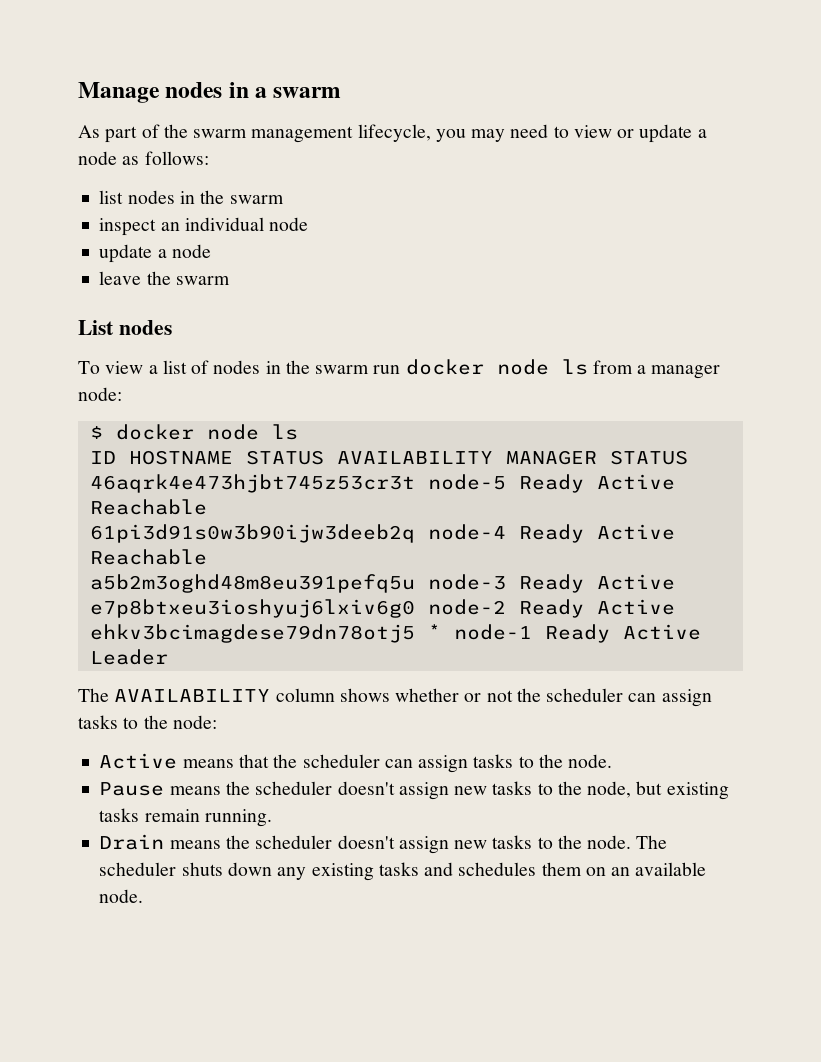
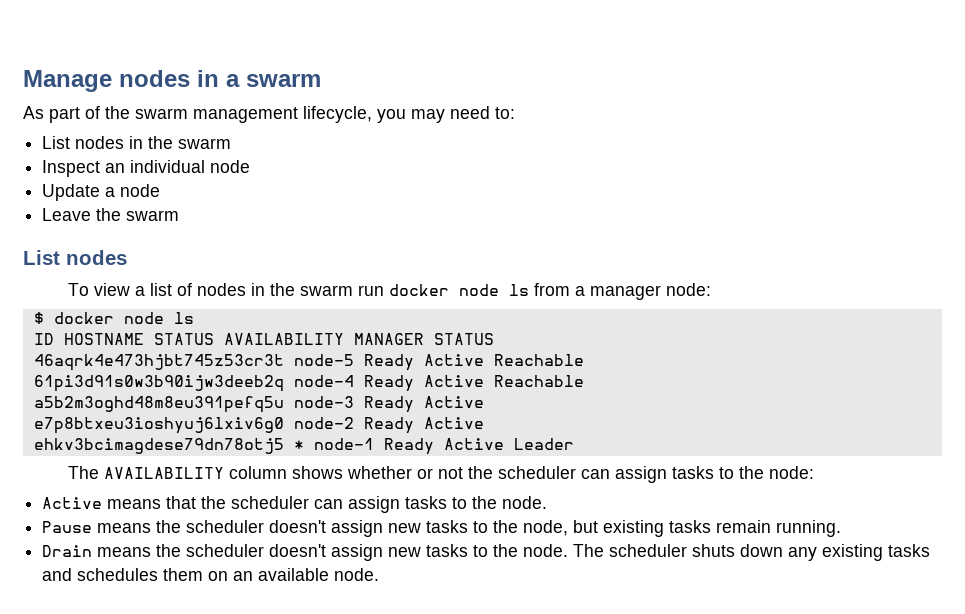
[553,124,707,143] [78,151,209,165] [99,190,124,204] to view or update a node as follows: // list -> [495,107,515,119] [42,136,71,149] to: // List
[99,218,157,236] inspect -> [42,160,101,177] Inspect
[99,244,153,263] update -> [42,184,101,201] Update
[99,271,142,285] leave -> [42,208,92,221] Leave

